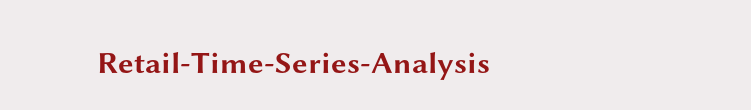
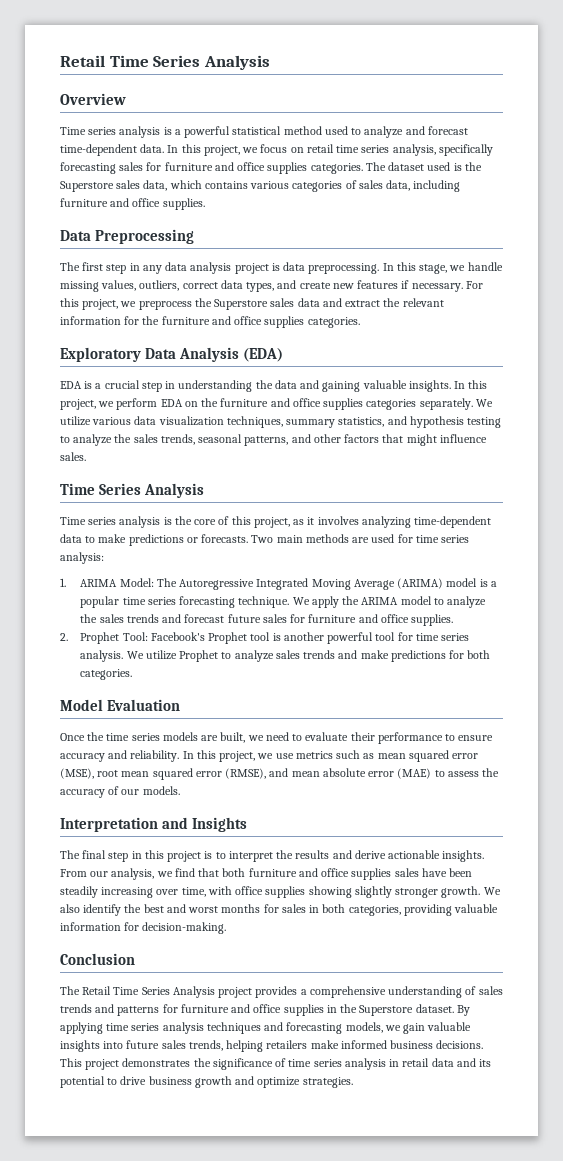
[97,52,490,80] Retail-Time-Series-Analysis -> [60,55,270,70] [60,93,126,105] [60,126,468,138] [60,144,493,156] [60,162,482,174] [60,180,461,192] [60,198,205,210] [60,229,195,244] [60,262,503,274] [60,280,483,292] [60,298,444,310] [60,316,360,328] [60,347,284,362] [60,380,488,392] [60,398,493,410] [60,416,502,428] [60,434,487,446] [60,452,86,461] [60,483,205,498] [60,516,492,528] [60,534,470,546] [60,552,104,564] [60,578,497,590] [80,596,487,608] [80,614,454,626] [60,632,470,644] [80,650,491,662] [80,669,133,680] [60,699,181,711] [60,732,494,744] [60,750,479,762] [60,768,500,780] [60,786,180,798] [60,817,248,832] [60,850,485,862] [60,868,473,880] [60,886,501,898] [60,904,499,916] [60,922,227,934] [60,953,135,965] [60,986,503,998] [60,1004,470,1016] [60,1022,472,1034] [60,1040,484,1052] [60,1058,492,1070] [60,1076,353,1088] Retail Time Series Analysis // Overview // Time series analysis is a powerful statistical method used to analyze and forecast time-dependent data. In this project, we focus on retail time series analysis, specifically forecasting sales for furniture and office supplies categories. The dataset used is the Superstore sales data, which contains various categories of sales data, including furniture and office supplies. // Data Preprocessing // The first step in any data analysis project is data preprocessing. In this stage, we handle missing values, outliers, correct data types, and create new features if necessary. For this project, we preprocess the Superstore sales data and extract the relevant information for the furniture and office supplies categories. // Exploratory Data Analysis (EDA) // EDA is a crucial step in understanding the data and gaining valuable insights. In this project, we perform EDA on the furniture and office supplies categories separately. We utilize various data visualization techniques, summary statistics, and hypothesis testing to analyze the sales trends, seasonal patterns, and other factors that might influence sales. // Time Series Analysis // Time series analysis is the core of this project, as it involves analyzing time-dependent data to make predictions or forecasts. Two main methods are used for time series analysis: // 1. ARIMA Model: The Autoregressive Integrated Moving Average (ARIMA) model is a popular time series forecasting technique. We apply the ARIMA model to analyze the sales trends and forecast future sales for furniture and office supplies. // 2. Prophet Tool: Facebook's Prophet tool is another powerful tool for time series analysis. We utilize Prophet to analyze sales trends and make predictions for both categories. // Model Evaluation // Once the time series models are built, we need to evaluate their performance to ensure accuracy and reliability. In this project, we use metrics such as mean squared error (MSE), root mean squared error (RMSE), and mean absolute error (MAE) to assess the accuracy of our models. // Interpretation and Insights // The final step in this project is to interpret the results and derive actionable insights. From our analysis, we find that both furniture and office supplies sales have been steadily increasing over time, with office supplies showing slightly stronger growth. We also identify the best and worst months for sales in both categories, providing valuable information for decision-making. // Conclusion // The Retail Time Series Analysis project provides a comprehensive understanding of sales trends and patterns for furniture and office supplies in the Superstore dataset. By applying time series analysis techniques and forecasting models, we gain valuable insights into future sales trends, helping retailers make informed business decisions. This project demonstrates the significance of time series analysis in retail data and its potential to drive business growth and optimize strategies.

